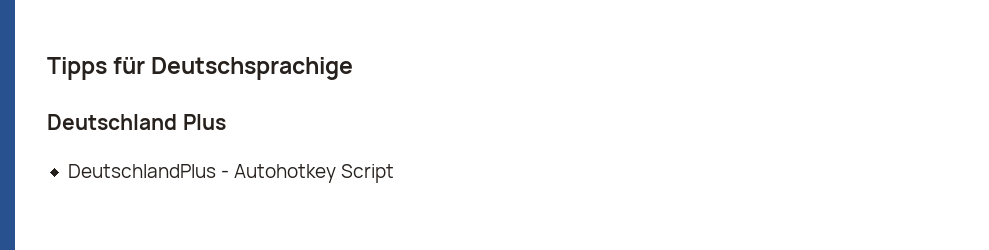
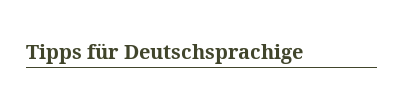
[47,114,226,130] [67,164,395,183] // Deutschland Plus // DeutschlandPlus - Autohotkey Script -> (303, 54) none

